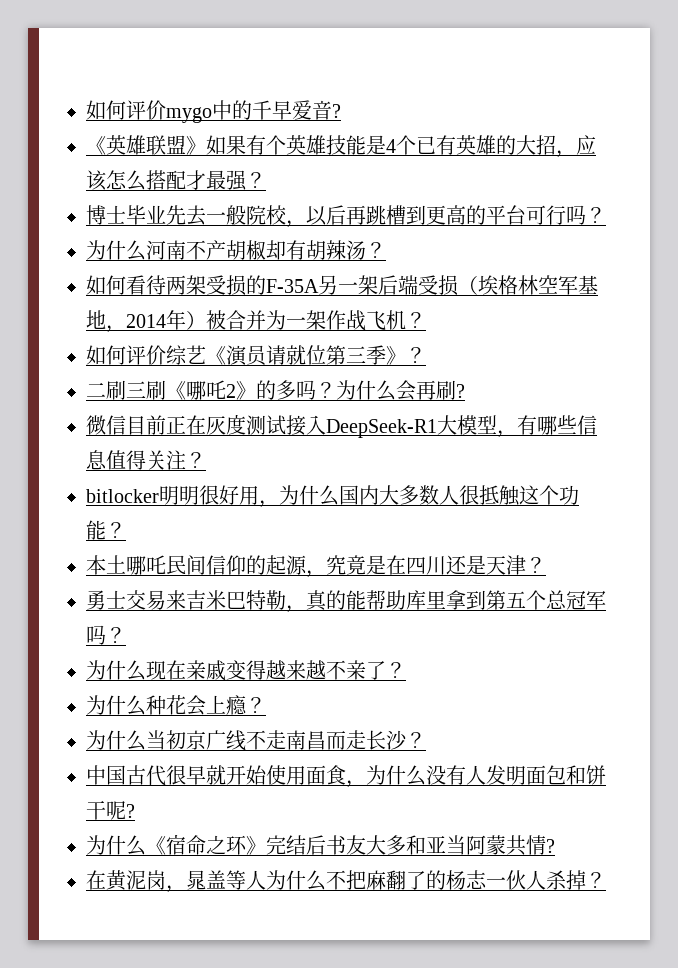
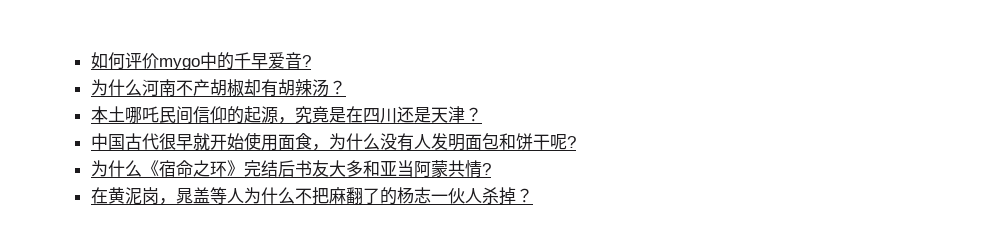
[86,135,596,158] [86,170,266,191] [86,205,606,228] // 《英雄联盟》如果有个英雄技能是4个已有英雄的大招，应该怎么搭配才最强？ // 博士毕业先去一般院校，以后再跳槽到更高的平台可行吗？ -> (311, 61) none
[86,275,598,296] [86,310,426,333] [86,345,426,366] [86,380,465,401] [86,414,597,438] [86,450,206,470] [86,485,579,508] [86,520,126,540] // 如何看待两架受损的F-35A另一架后端受损（埃格林空军基地，2014年）被合并为一架作战飞机？ // 如何评价综艺《演员请就位第三季》？ // 二刷三刷《哪吒2》的多吗？为什么会再刷? // 微信目前正在灰度测试接入DeepSeek-R1大模型，有哪些信息值得关注？ // bitlocker明明很好用，为什么国内大多数人很抵触这个功能？ -> (346, 87) none
[86,590,606,613] [86,625,126,645] [86,660,406,681] [86,695,266,716] [86,730,426,751] // 勇士交易来吉米巴特勒，真的能帮助库里拿到第五个总冠军吗？ // 为什么现在亲戚变得越来越不亲了？ // 为什么种花会上瘾？ // 为什么当初京广线不走南昌而走长沙？ -> (482, 114) none

